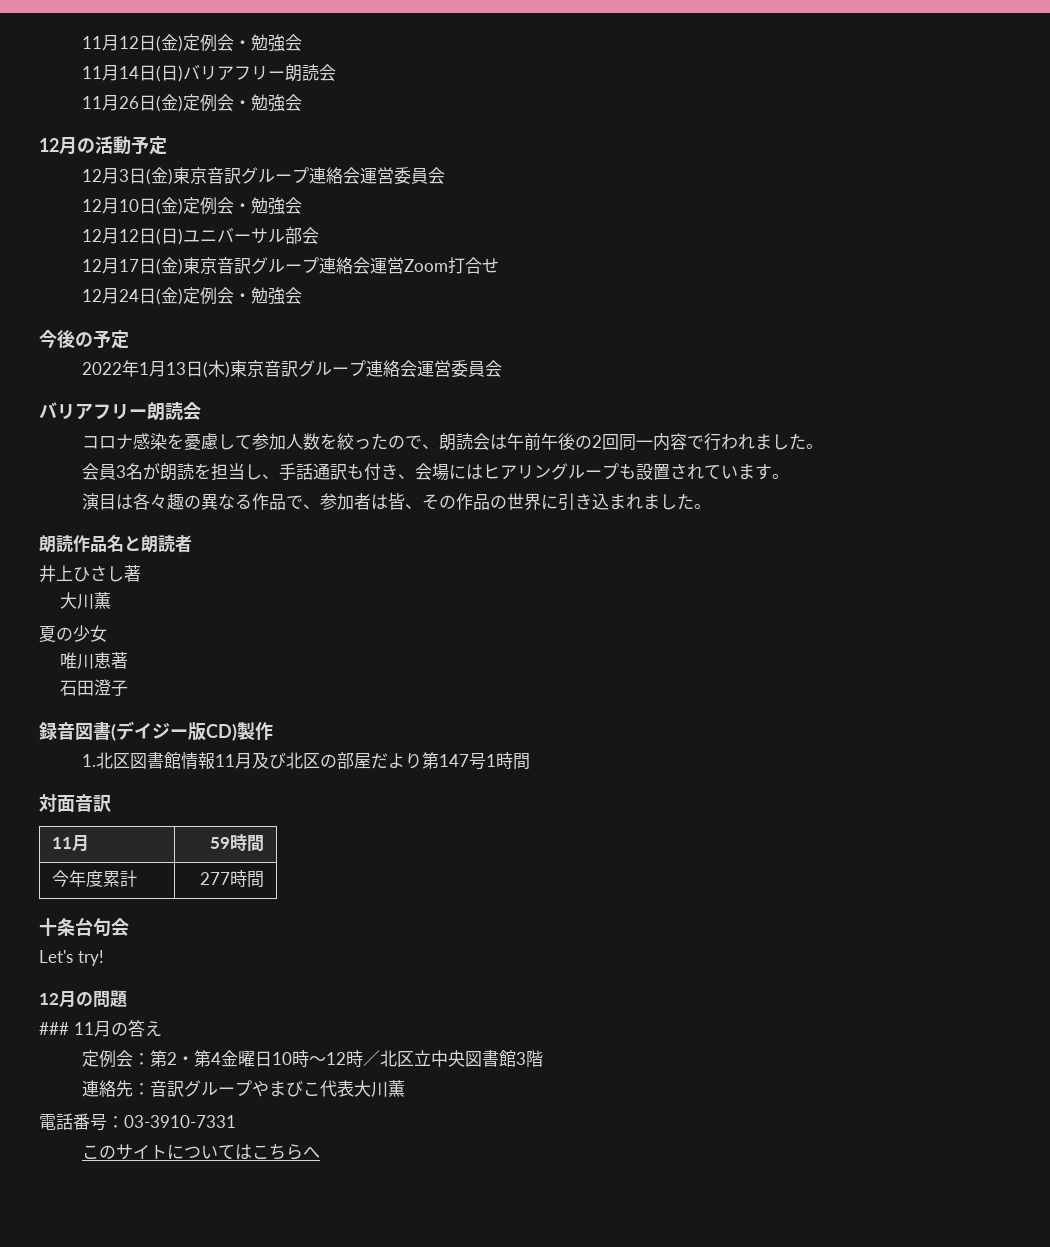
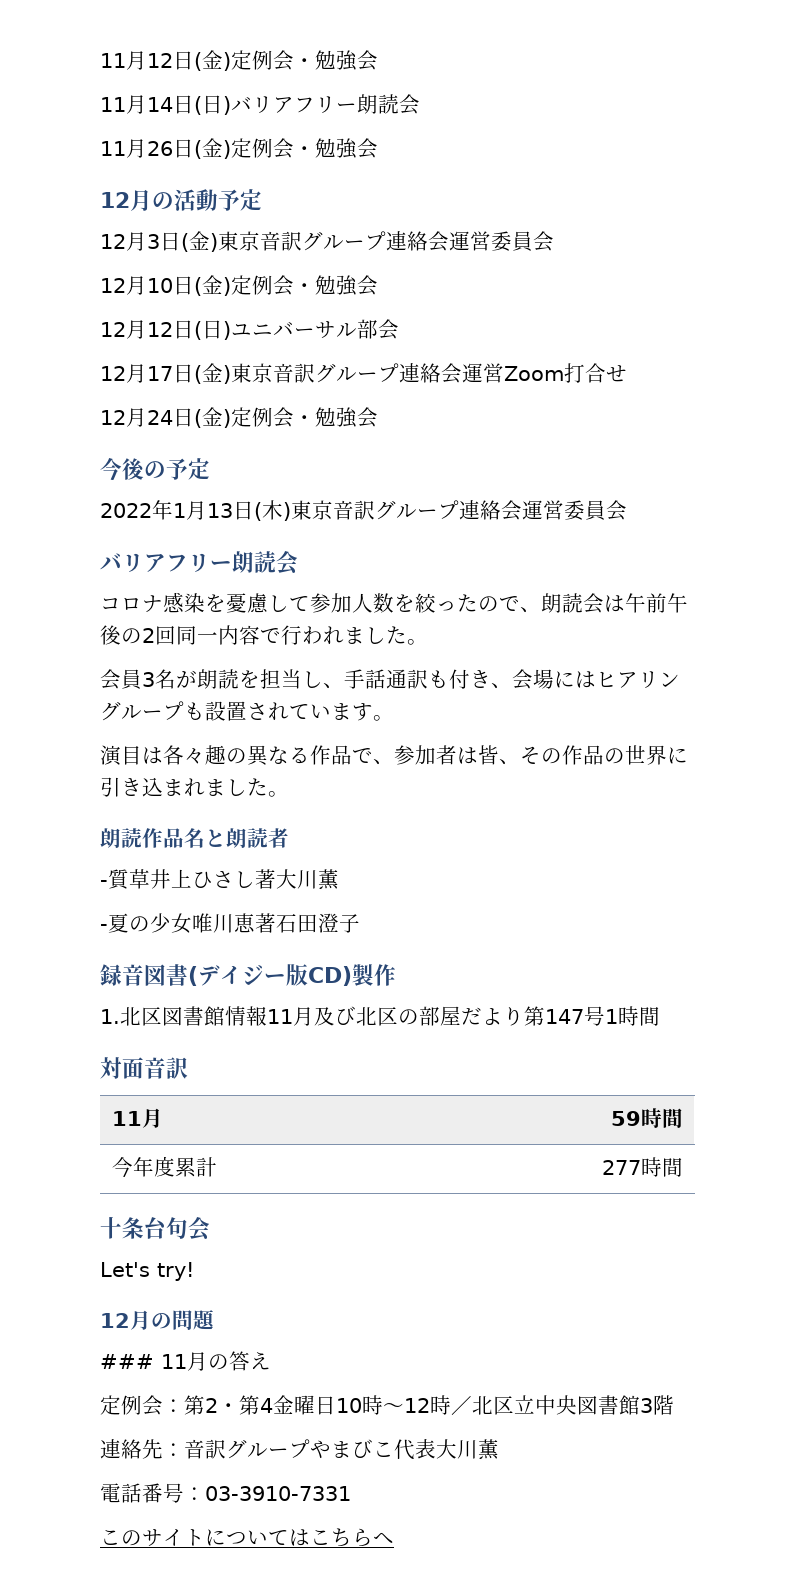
(192, 544) none -> [100,869,150,890] -質草
[60,592,112,609] // 大川薫 // -> [276,869,339,890] [100,924,108,931] 大川薫 // -
(107, 633) // -> (192, 923) none
(129, 660) // -> (276, 923) none

